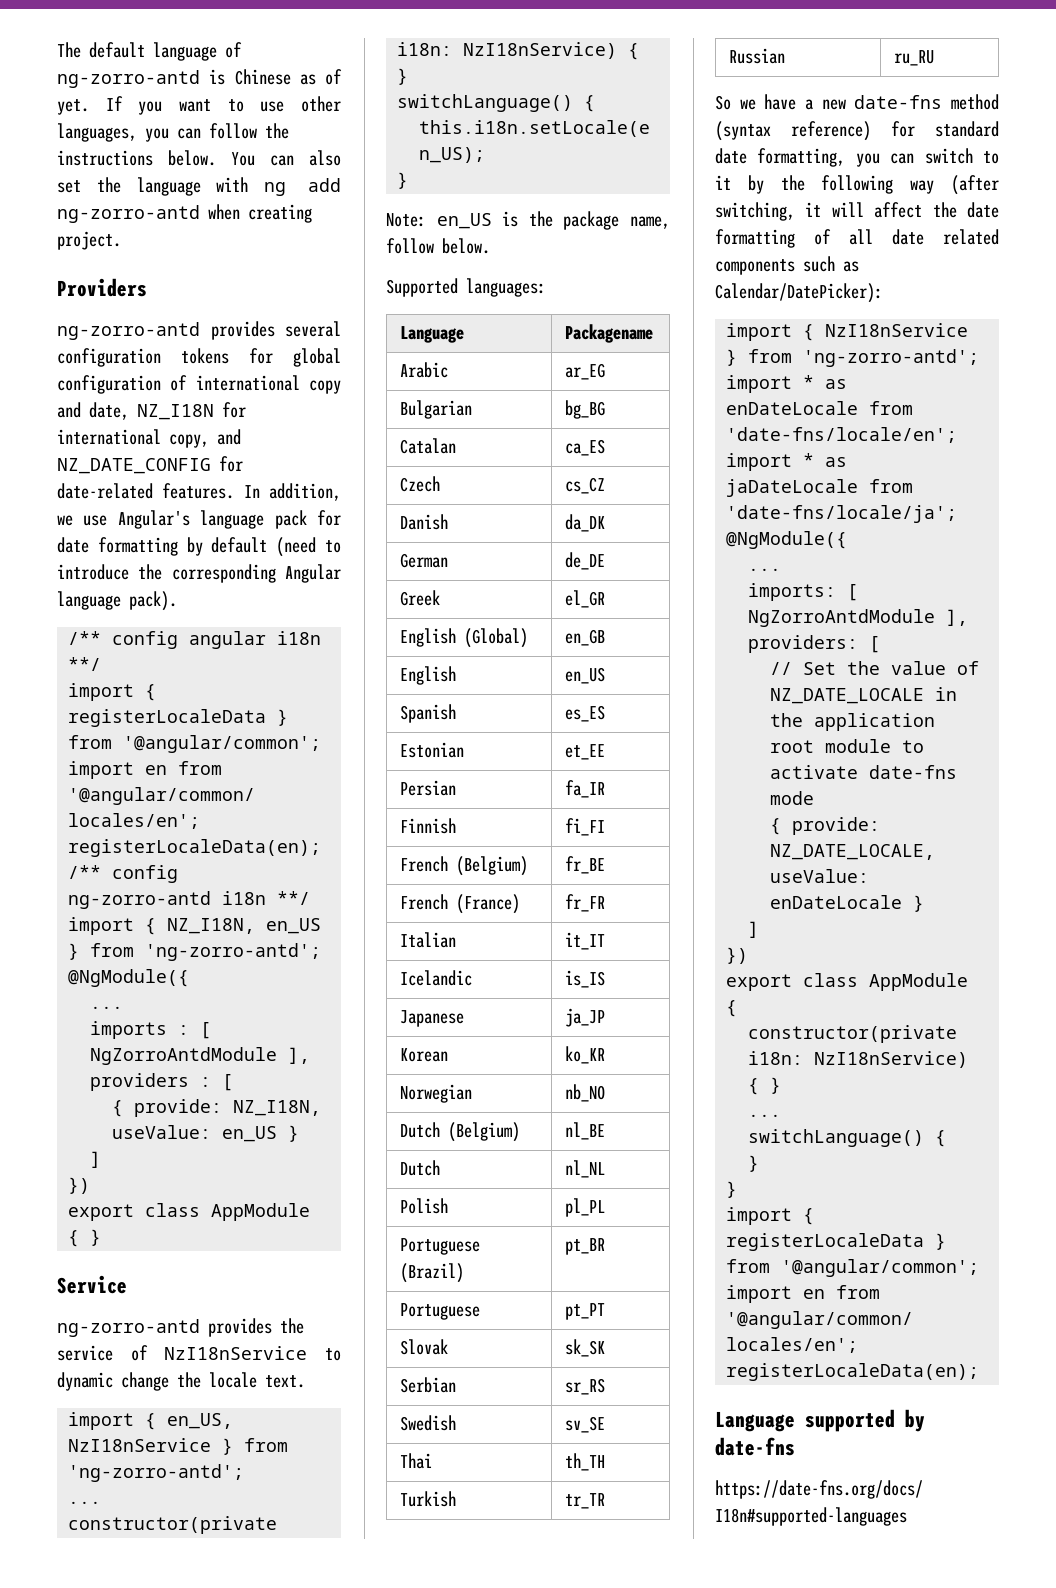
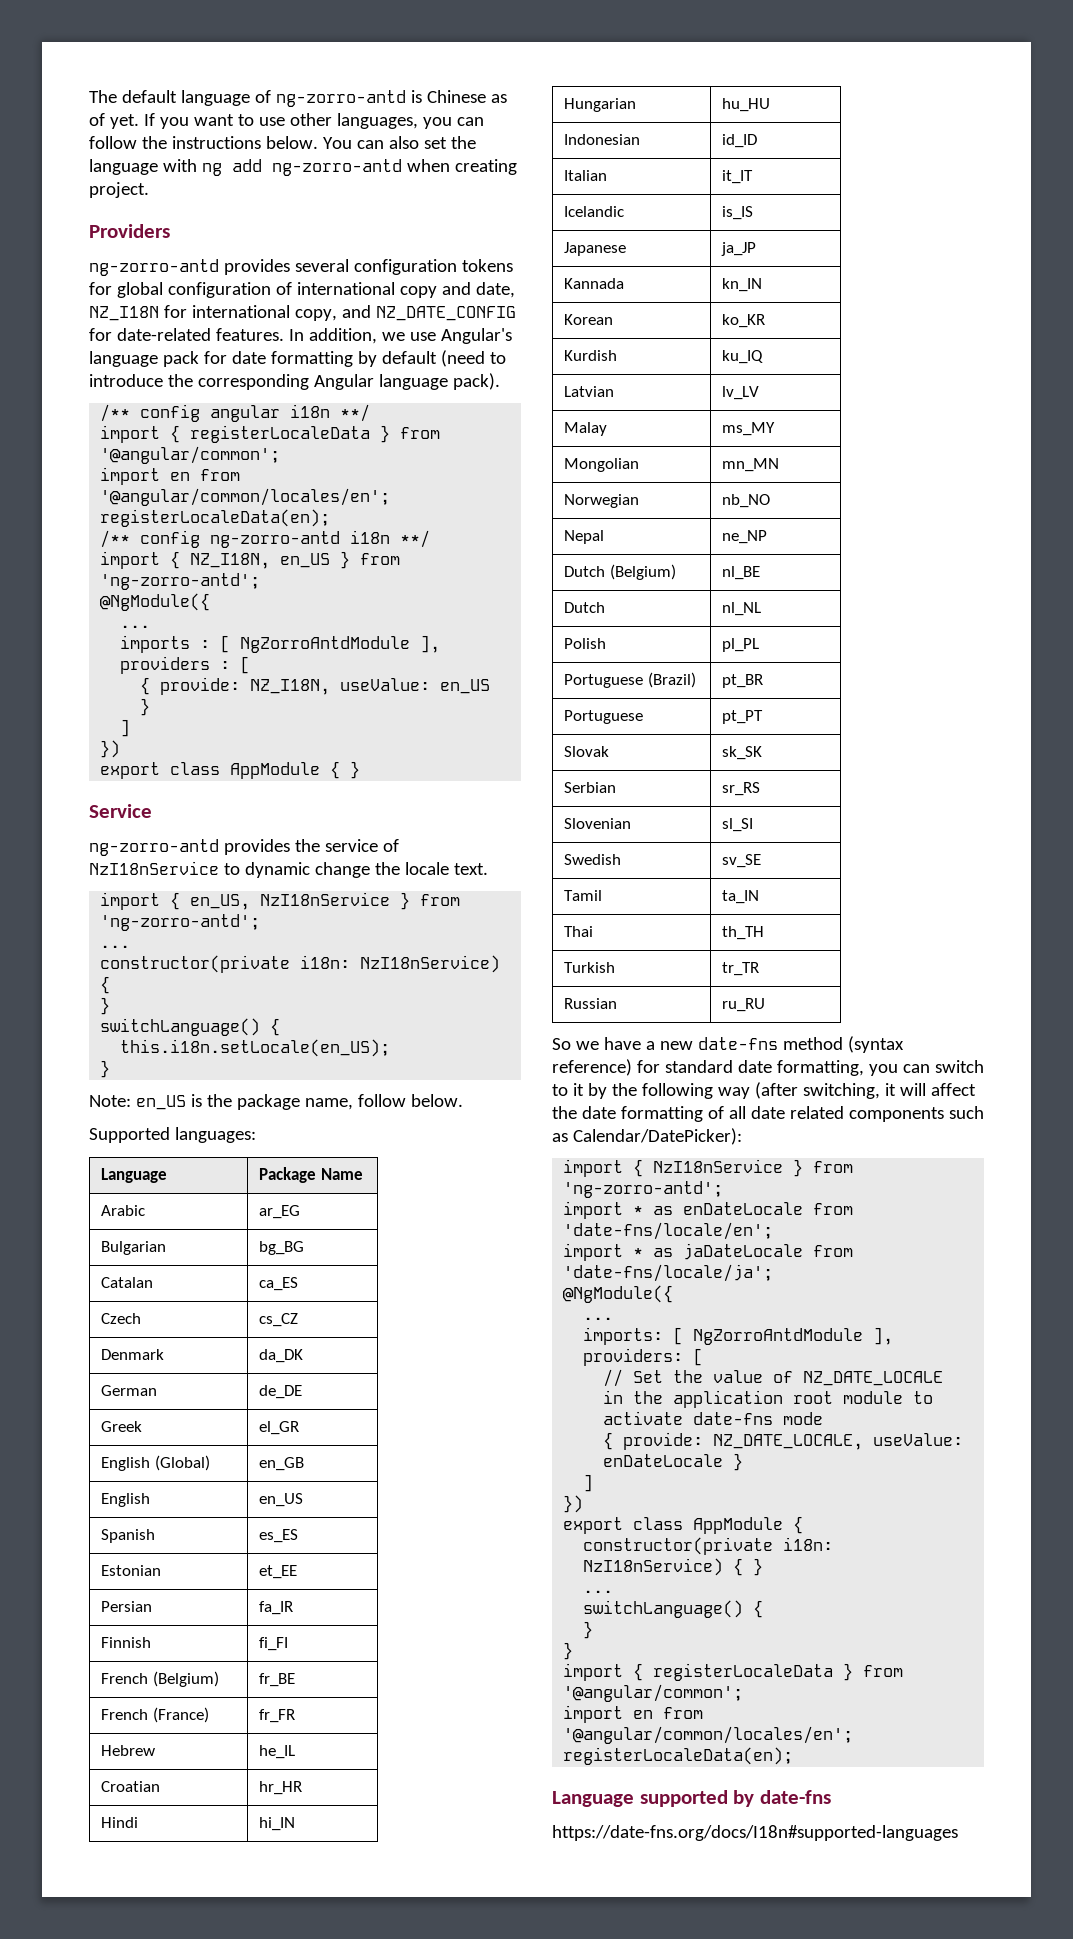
[565,324,654,343] Packagename -> [259,1167,363,1183] Package Name
[400,514,449,530] Danish -> [101,1349,165,1360] Denmark
(606, 903) none -> [101,1745,156,1756] [259,1745,296,1759] [101,1781,161,1792] [259,1781,303,1795] [101,1817,139,1828] [259,1817,296,1831] [564,98,637,112] [722,98,771,112] [564,134,641,145] [722,134,758,148] // Hebrew | he_IL // Croatian | hr_HR // Hindi | hi_IN // Hungarian | hu_HU // Indonesian | id_ID
(606, 1017) none -> [564,278,625,289] [722,278,763,292] // Kannada | kn_IN
(606, 1055) none -> [564,350,618,361] [722,350,764,364] [564,386,615,397] [722,386,760,400] [564,422,608,436] [722,422,776,436] [564,458,640,472] [722,458,780,472] // Kurdish | ku_IQ // Latvian | lv_LV // Malay | ms_MY // Mongolian | mn_MN
(606, 1093) none -> [564,530,605,544] [722,530,768,544] // Nepal | ne_NP
(606, 1386) none -> [564,818,632,829] [722,818,754,832] // Slovenian | sl_SI
(606, 1424) none -> [564,890,603,901] [722,890,760,904] // Tamil | ta_IN

